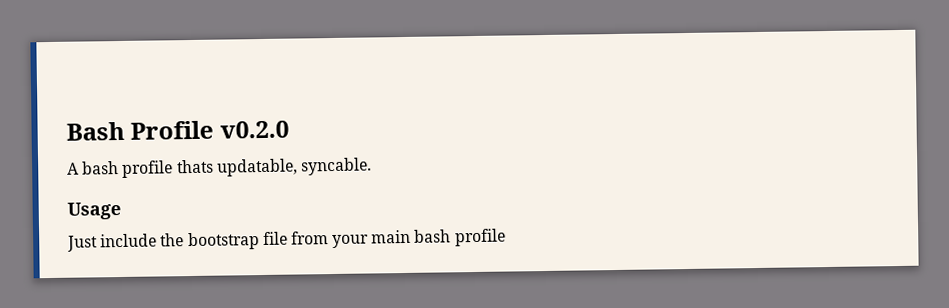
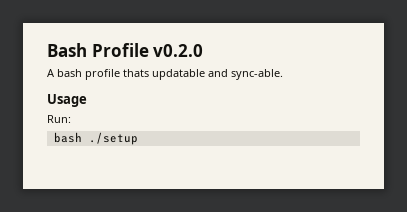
[216,157,372,177] [67,202,121,220] [67,228,506,252] updatable, syncable. // Usage // Just include the bootstrap file from your main bash profile -> [152,69,283,80] [47,94,87,107] [47,115,71,123] [53,132,138,145] updatable and sync-able. // Usage // Run: // bash ./setup

